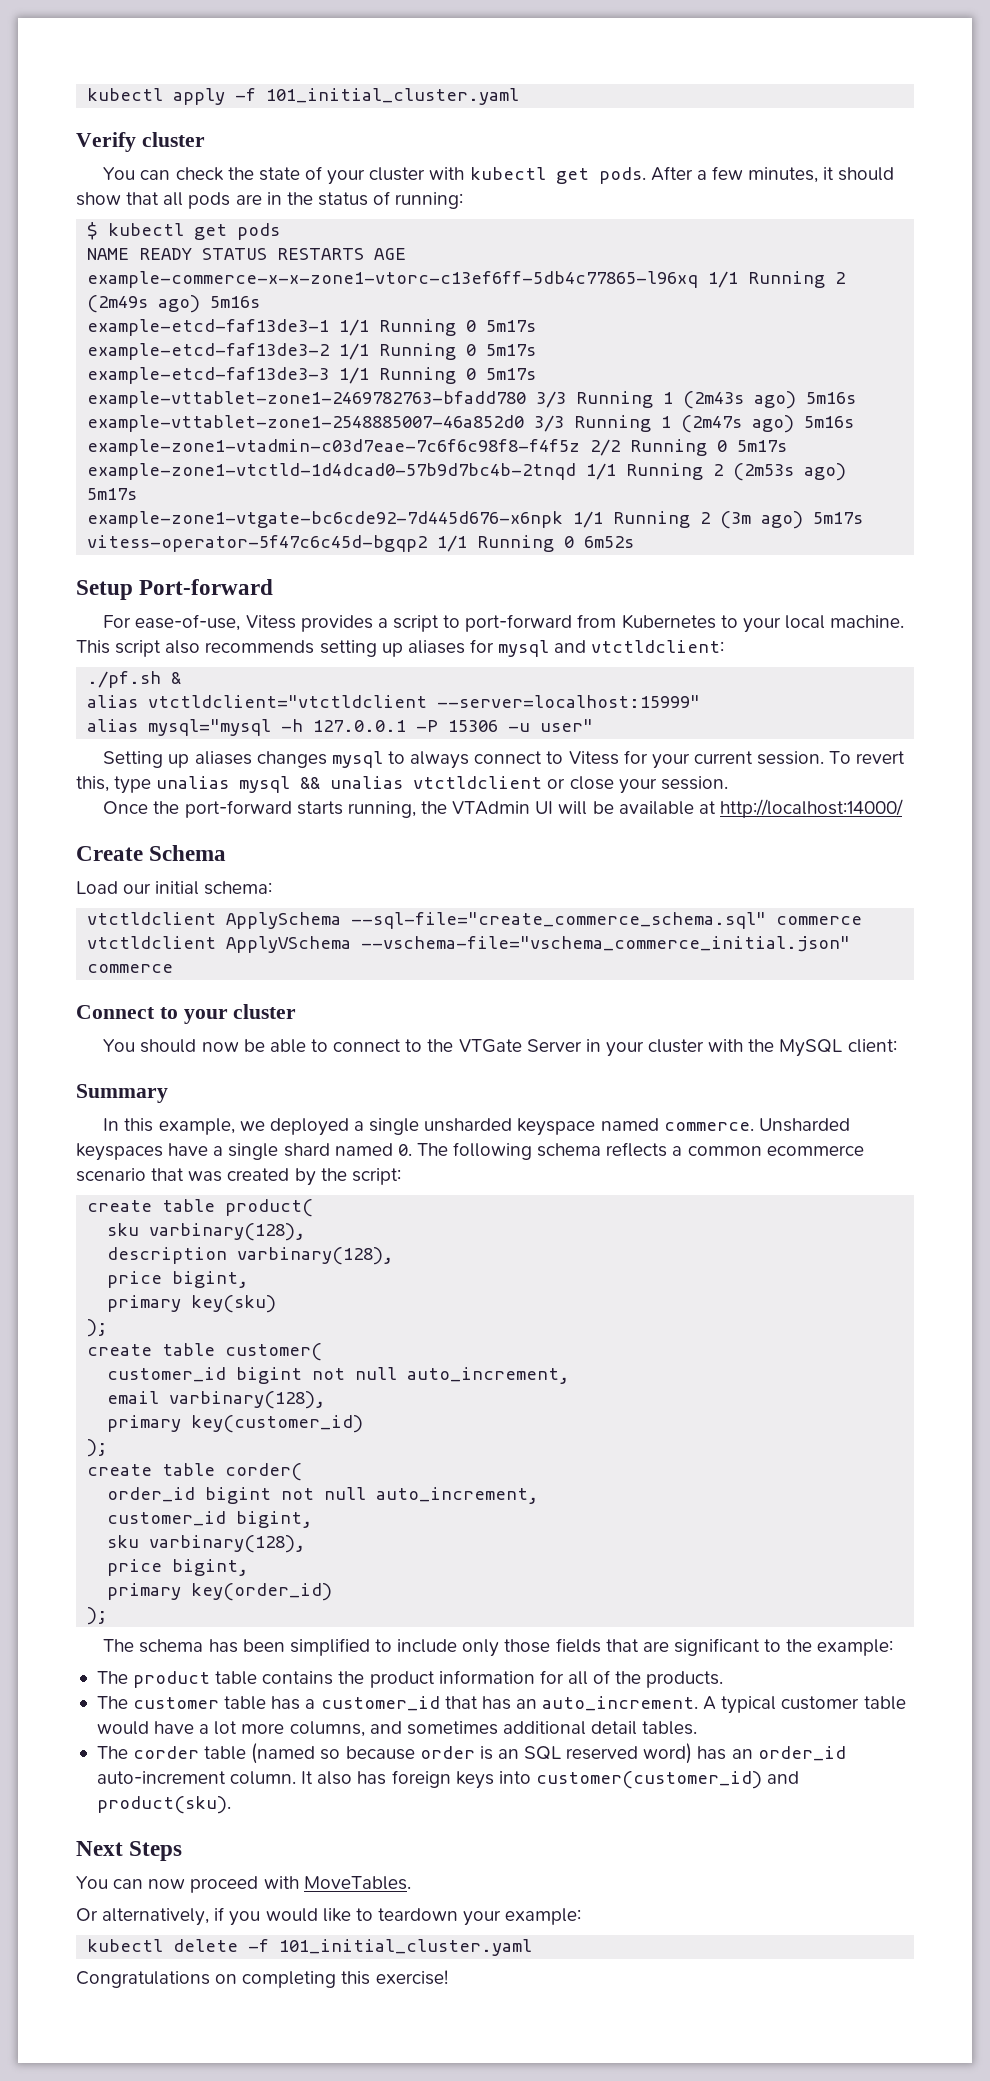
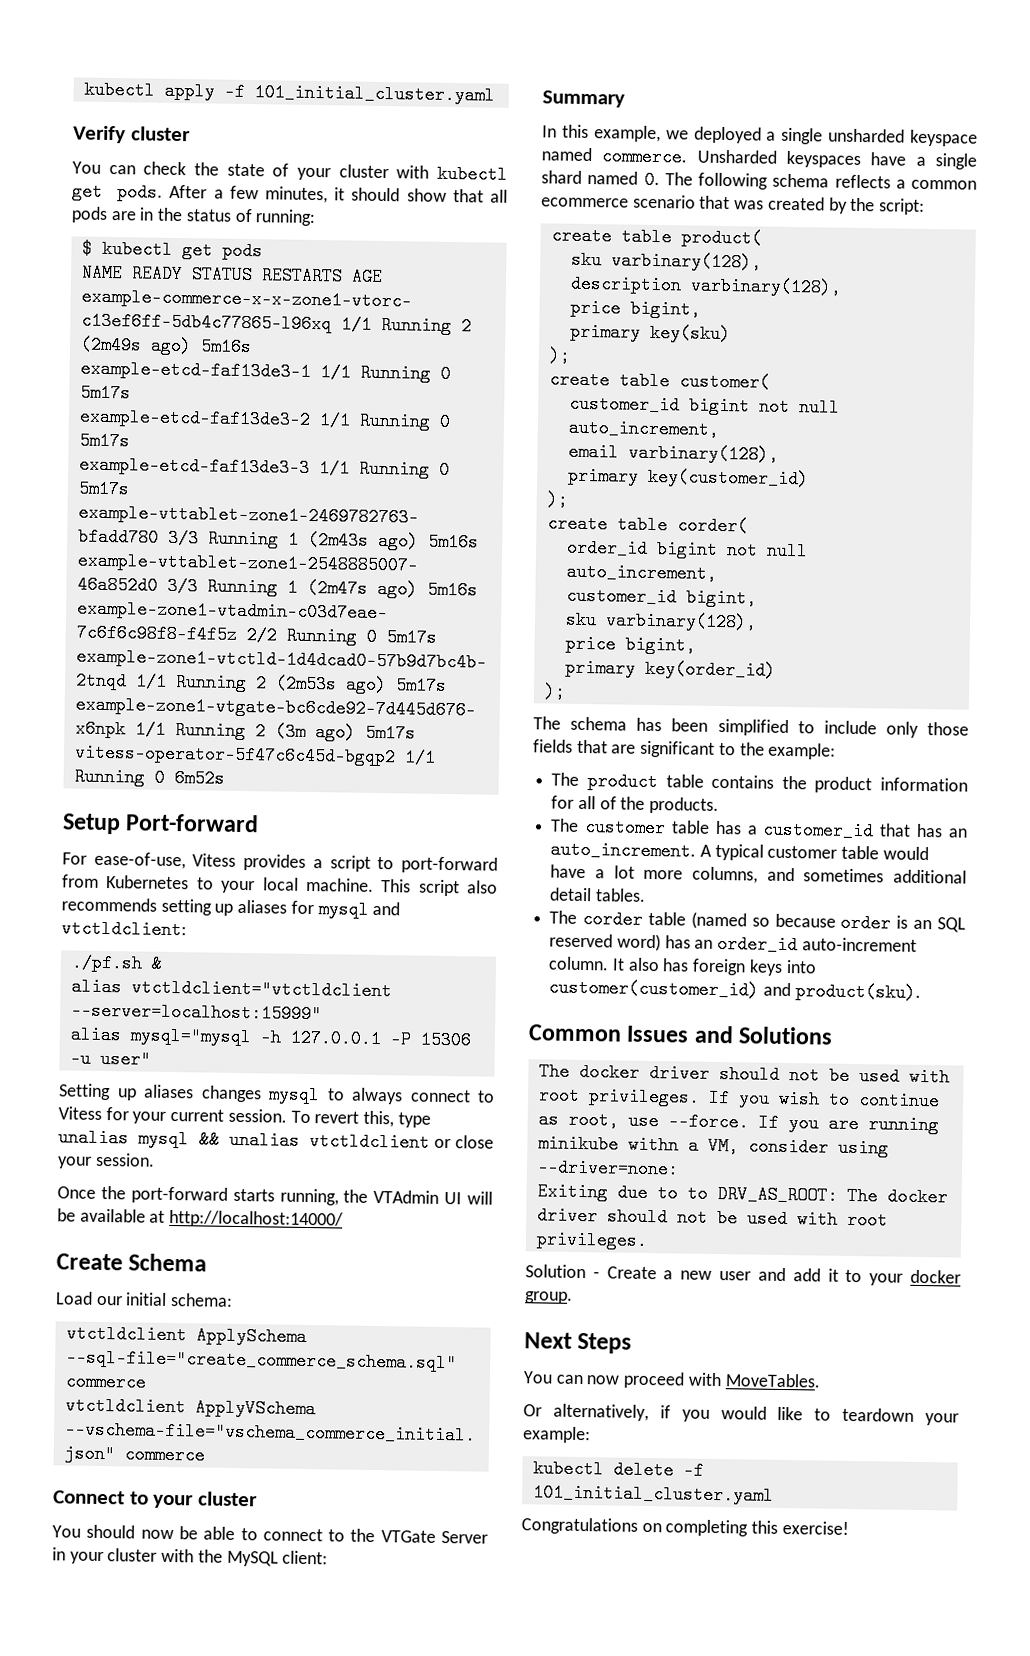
(231, 1805) none -> [528,1024,834,1045] [538,1062,950,1087] [537,1086,940,1111] [537,1110,939,1135] [537,1134,889,1158] [536,1158,679,1179] [536,1182,948,1207] [536,1206,888,1230] [535,1230,648,1250] [525,1264,961,1286] [525,1291,573,1304] // Common Issues and Solutions // The docker driver should not be used with root privileges. If you wish to continue as root, use --force. If you are running minikube withn a VM, consider using --driver=none: // Exiting due to to DRV_AS_ROOT: The docker driver should not be used with root privileges. // Solution - Create a new user and add it to your docker group.

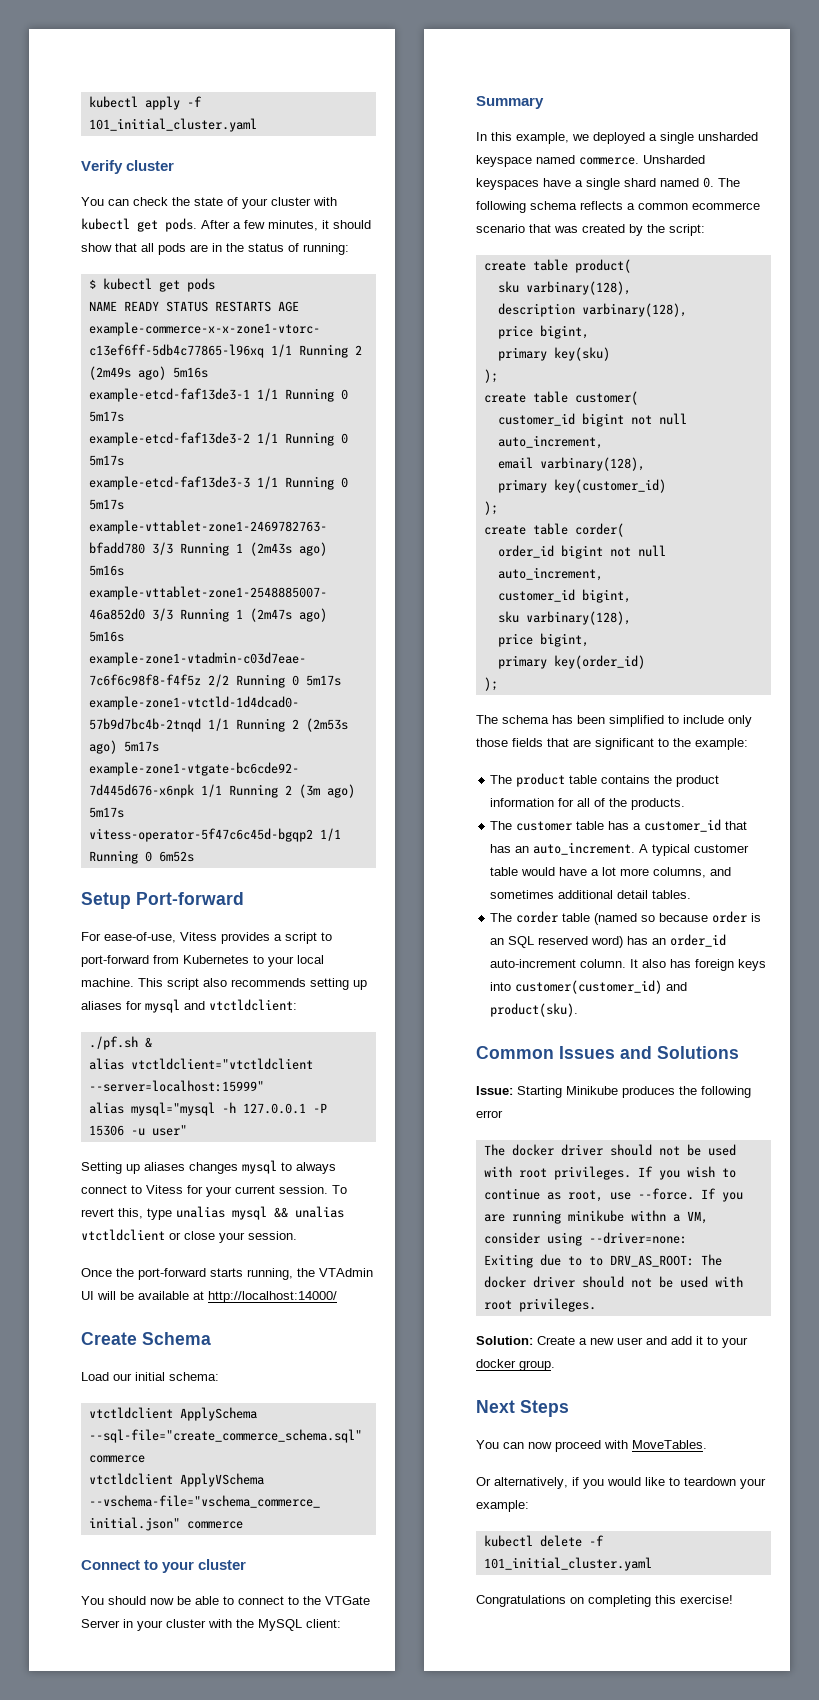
(834, 1035) none -> [476,1086,751,1098] [476,1110,503,1118] // Issue: Starting Minikube produces the following error
[525,1264,600,1279] Solution - -> [476,1336,533,1345] Solution:

